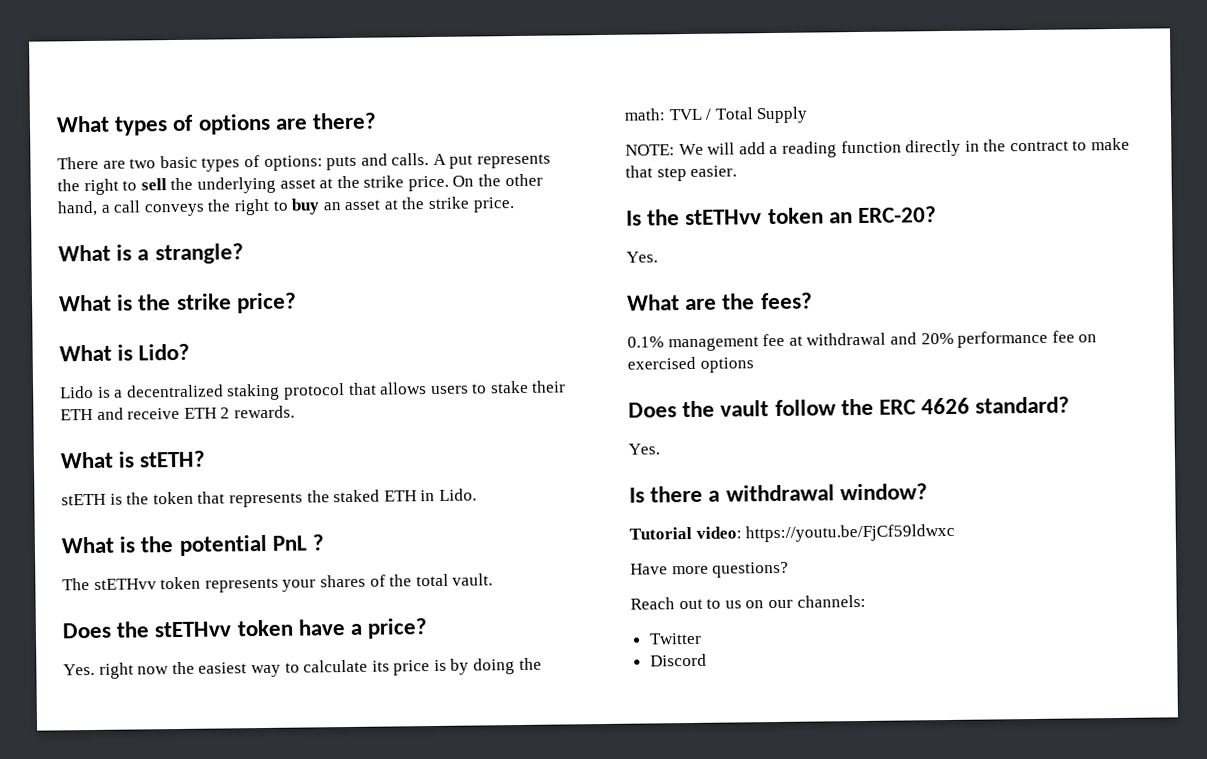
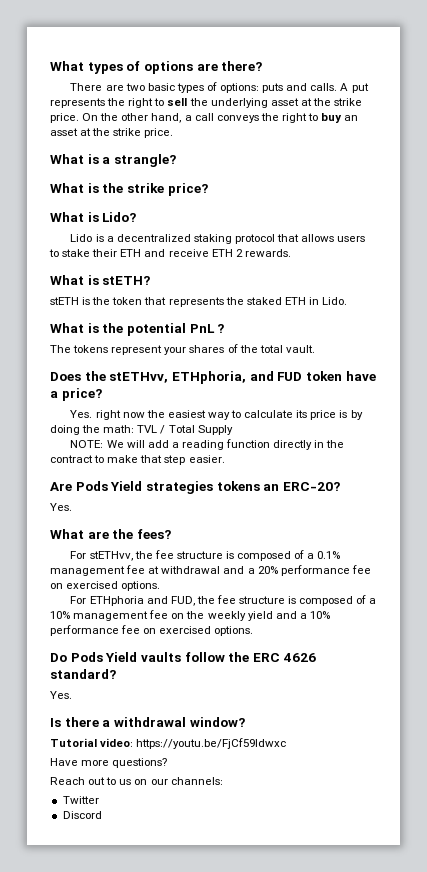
[93,576,279,593] stETHvv token represents -> [73,345,163,355] tokens represent
[154,621,232,638] stETHvv -> [109,371,303,384] stETHvv, ETHphoria, and FUD
[626,207,824,226] Is the stETHvv token -> [50,481,260,494] Are Pods Yield strategies tokens
(813, 301) none -> [70,550,315,561] For stETHvv, the fee structure is composed of a
(917, 338) none -> [247,568,255,574] a
[699,357,754,373] [628,400,770,418] options // Does the vault -> [121,581,161,591] [70,595,377,606] [50,610,330,621] [50,625,254,636] [50,652,181,662] options. // For ETHphoria and FUD, the fee structure is composed of a 10% management fee on the weekly yield and a 10% performance fee on exercised options. // Do Pods Yield vaults

